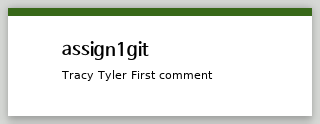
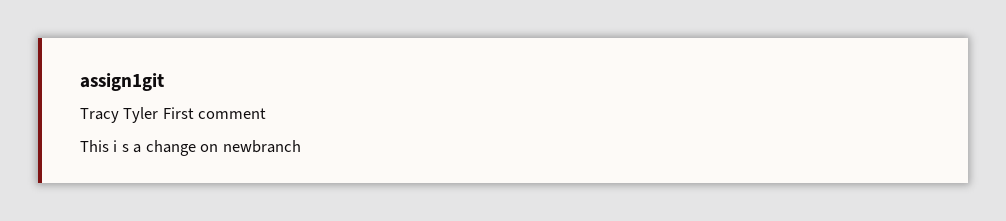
(213, 75) none -> [80,140,301,156] // This i s a change on newbranch

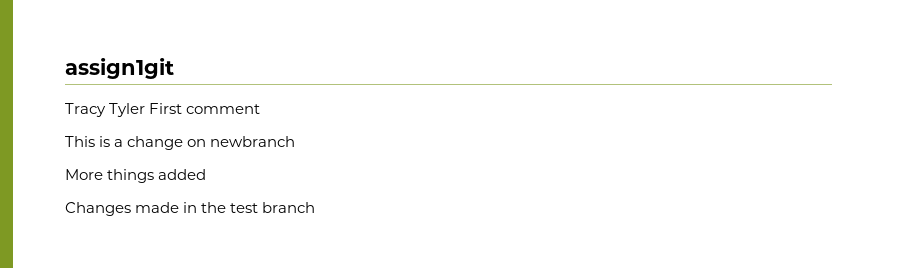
[113,140,129,152] i s -> [99,136,111,147] is
(301, 146) none -> [65,169,207,183] [65,202,316,216] // More things added // Changes made in the test branch

